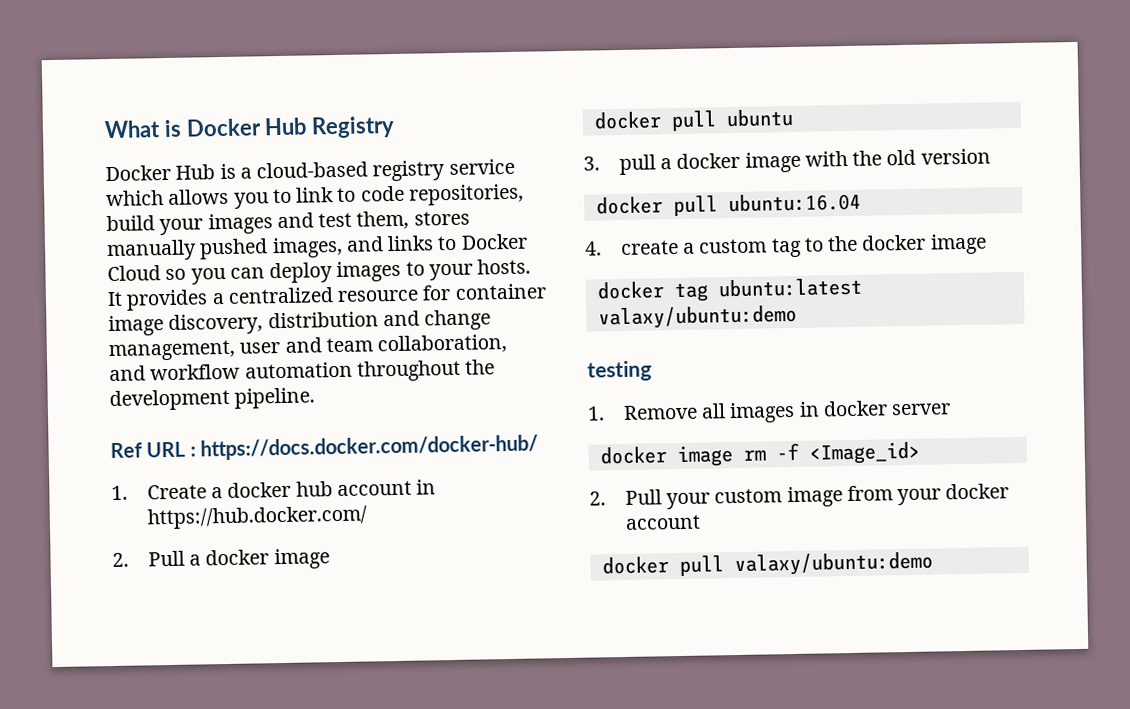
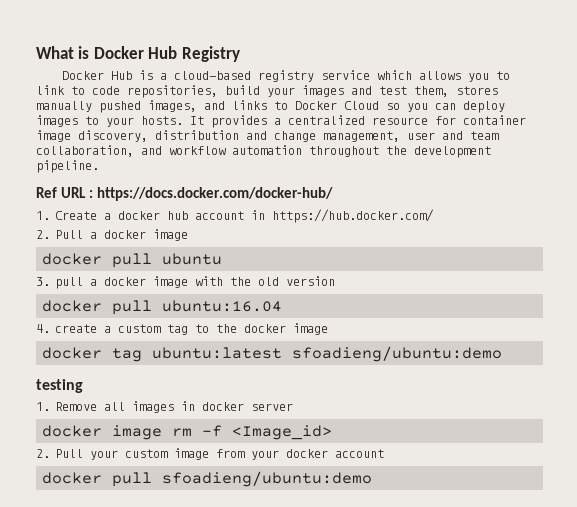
[597,304,797,330] valaxy/ubuntu:demo -> [292,346,503,362] sfoadieng/ubuntu:demo
[733,551,933,577] valaxy/ubuntu:demo -> [162,471,373,487] sfoadieng/ubuntu:demo

